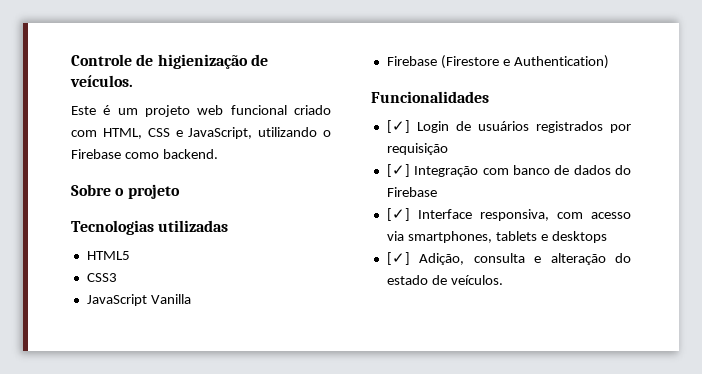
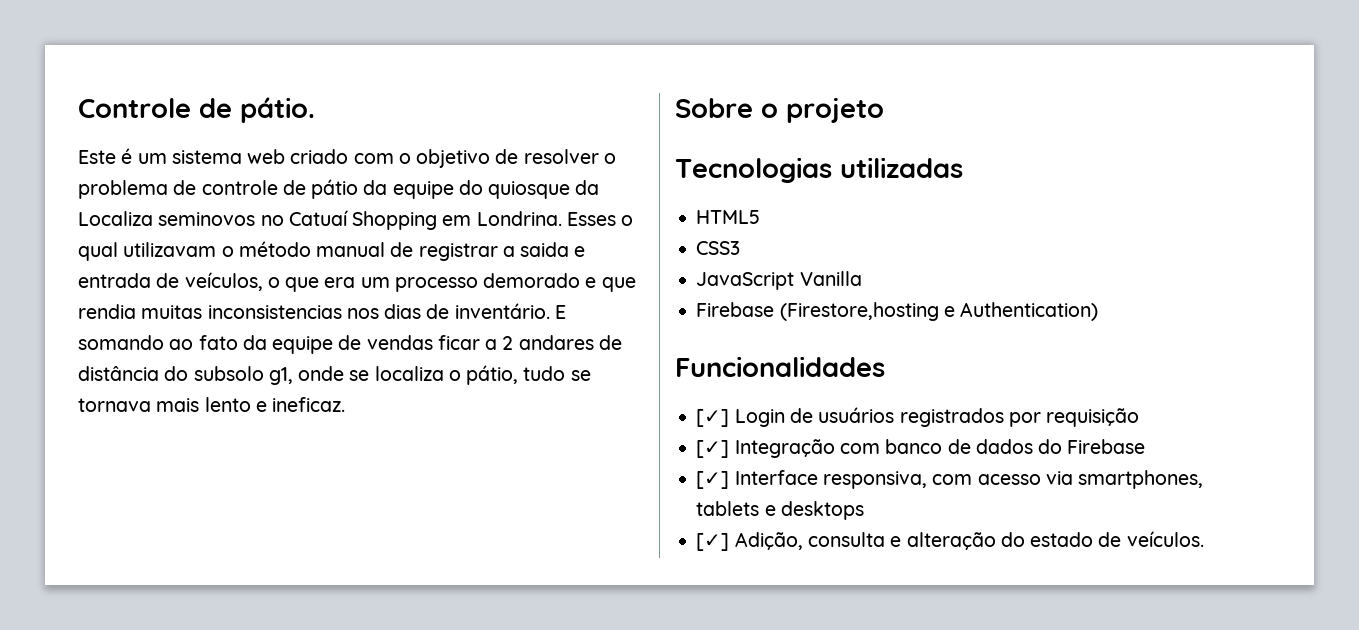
[157,54,268,69] [70,75,133,87] higienização de veículos. -> [240,97,315,123] pátio.
[145,105,331,117] [71,127,331,139] [71,149,218,159] projeto web funcional criado com HTML, CSS e JavaScript, utilizando o Firebase como backend. -> [171,149,616,168] [78,179,600,199] [78,210,634,230] [78,241,586,261] [78,272,636,292] [78,303,566,319] [78,335,622,354] [78,365,591,385] [78,397,346,412] sistema web criado com o objetivo de resolver o problema de controle de pátio da equipe do quiosque da Localiza seminovos no Catuaí Shopping em Londrina. Esses o qual utilizavam o método manual de registrar a saida e entrada de veículos, o que era um processo demorado e que rendia muitas inconsistencias nos dias de inventário. E somando ao fato da equipe de vendas ficar a 2 andares de distância do subsolo g1, onde se localiza o pátio, tudo se tornava mais lento e ineficaz.
[440,55,499,69] (Firestore -> [779,302,939,321] (Firestore,hosting

